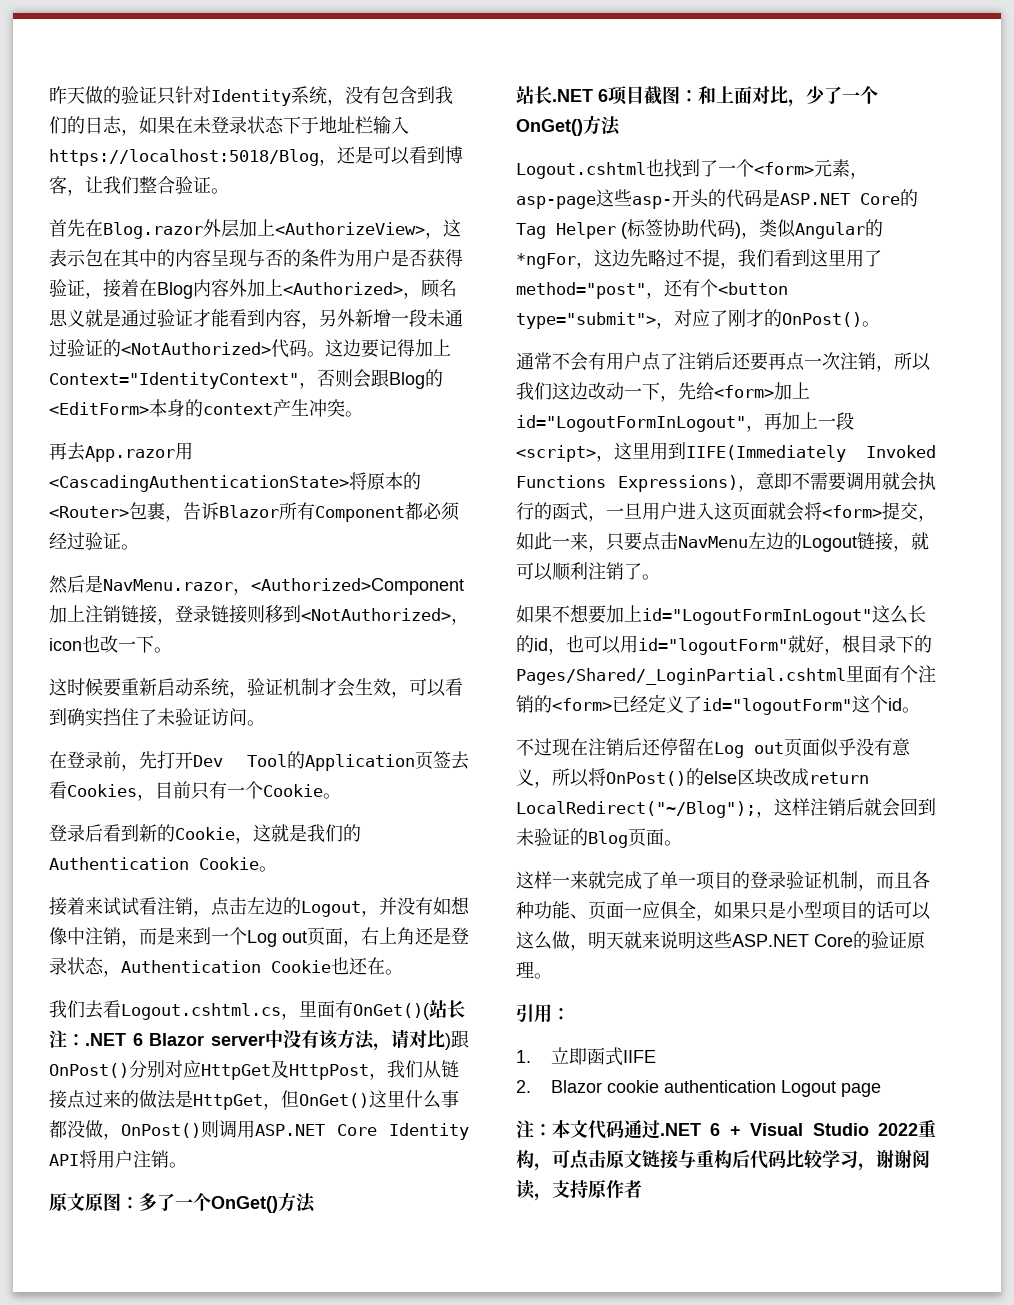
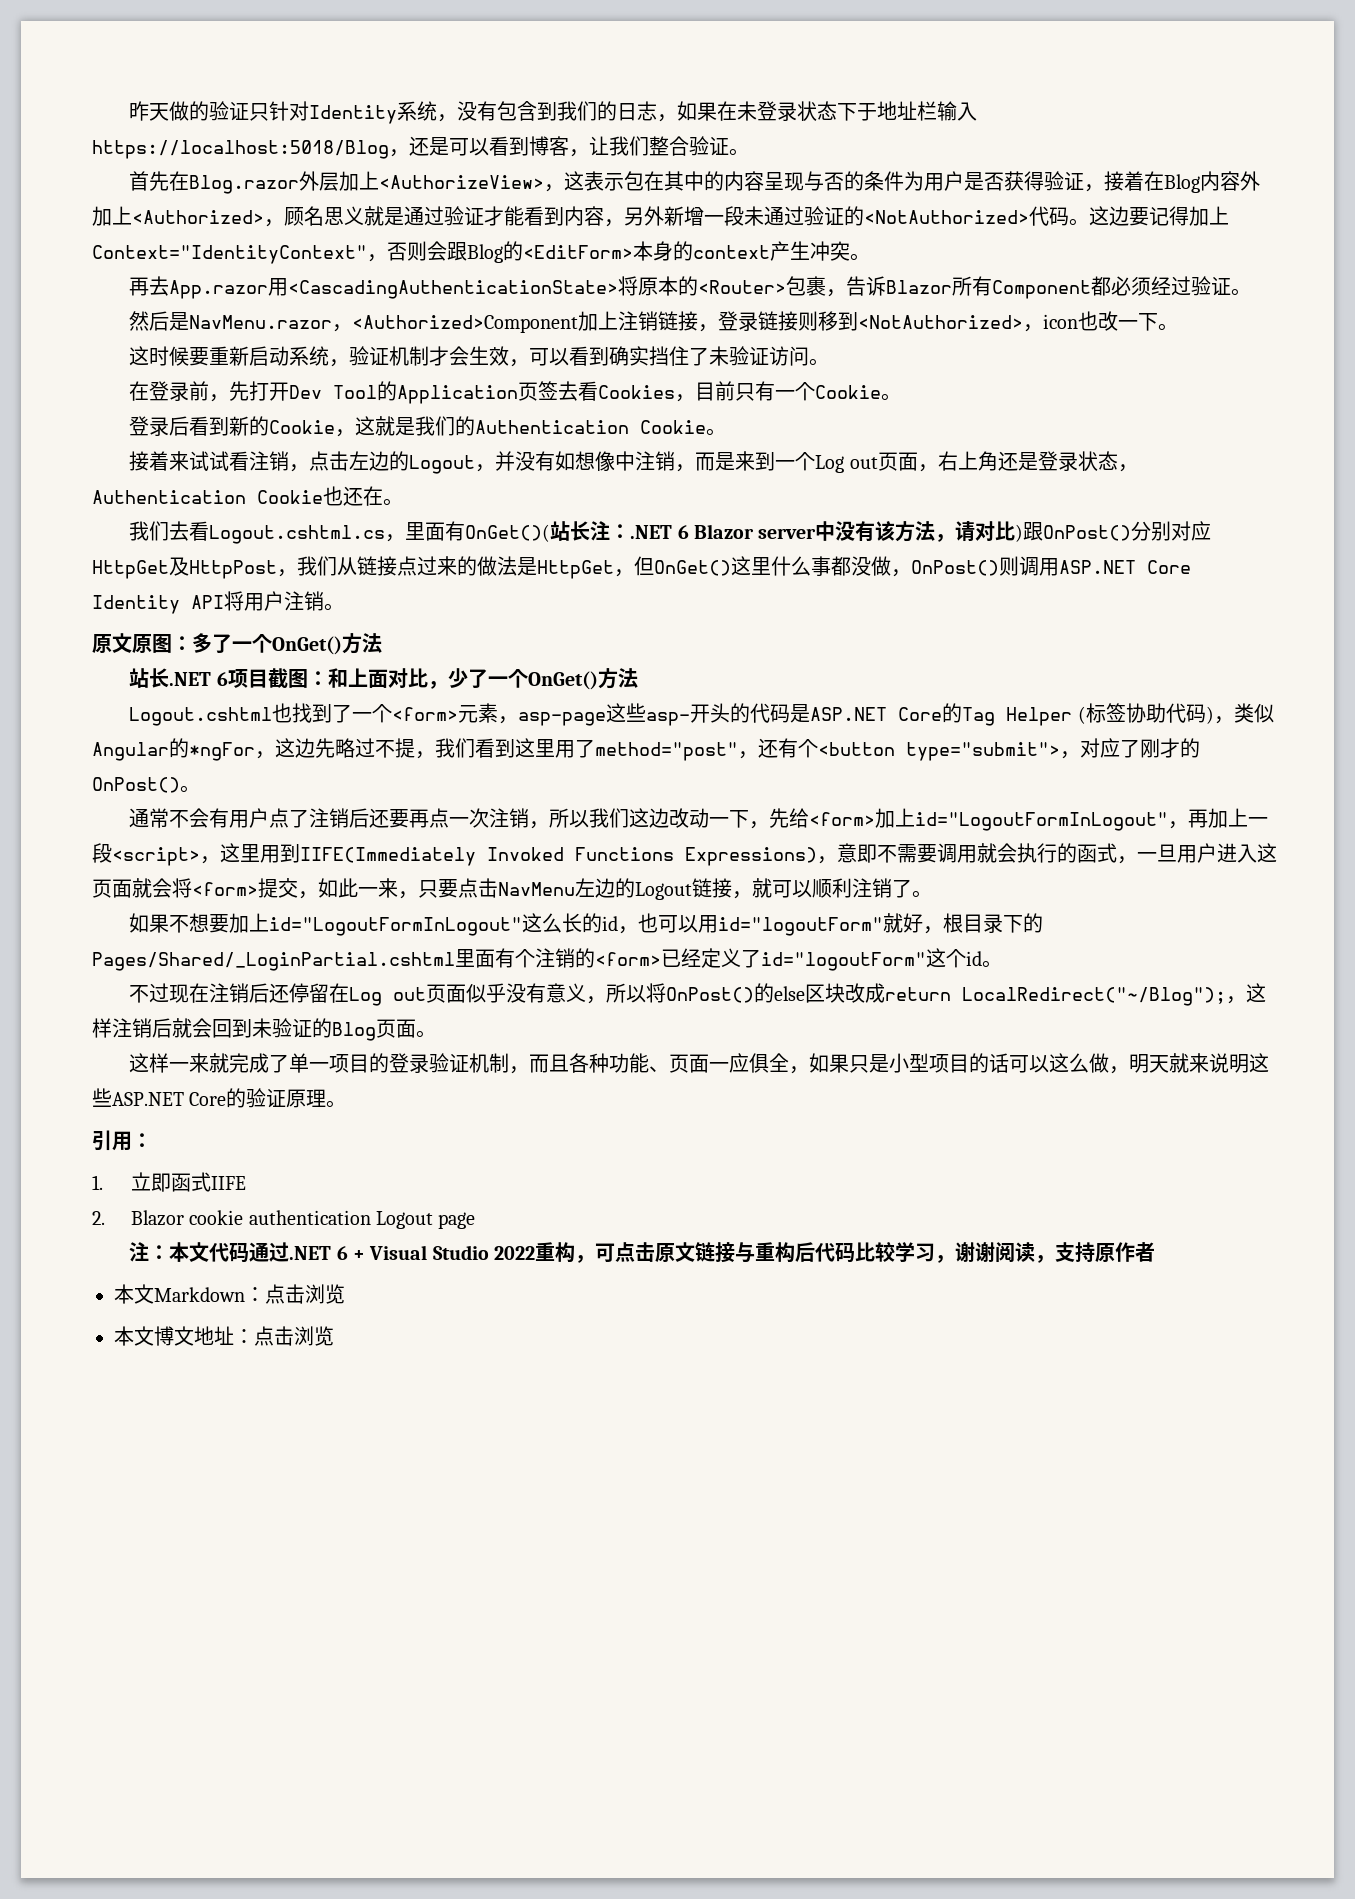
(642, 1189) none -> [114,1284,345,1304] [114,1326,334,1346] // 本文Markdown：点击浏览 // 本文博文地址：点击浏览

